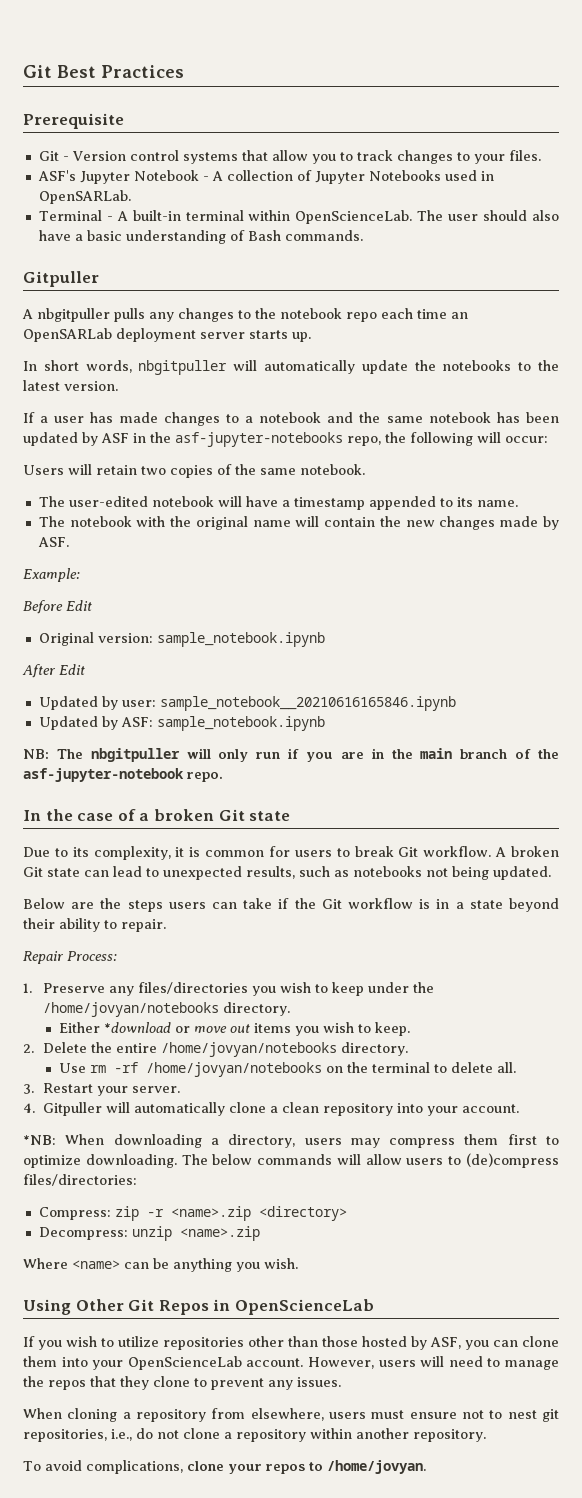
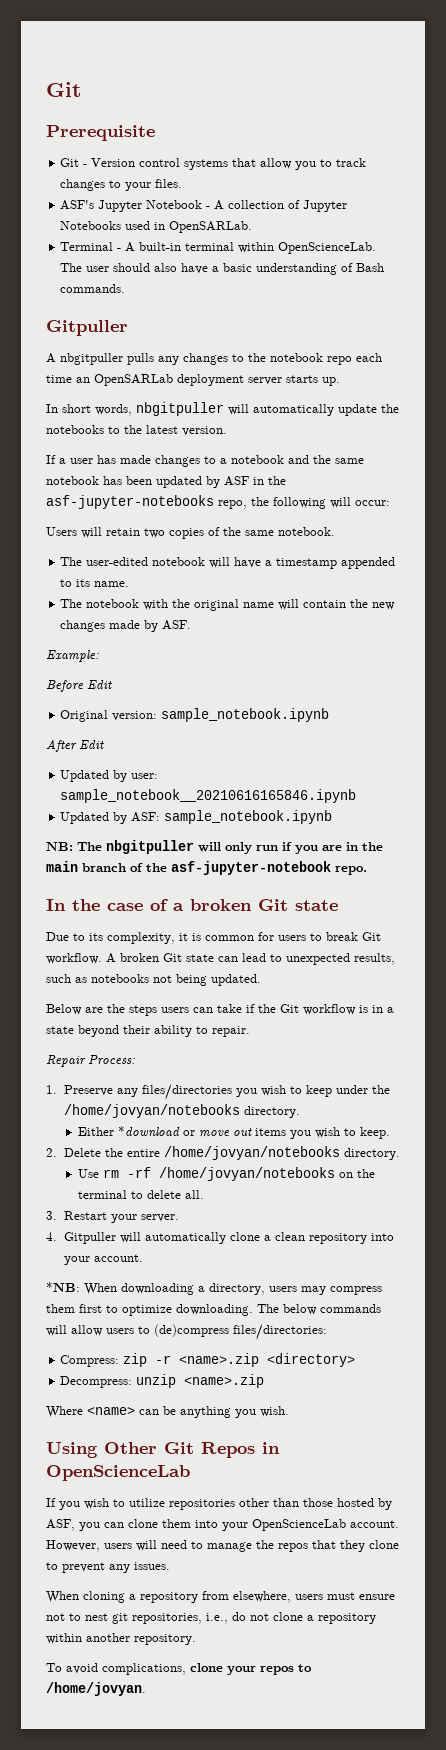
[23,65,184,78] Git Best Practices -> [46,82,81,97] Git

